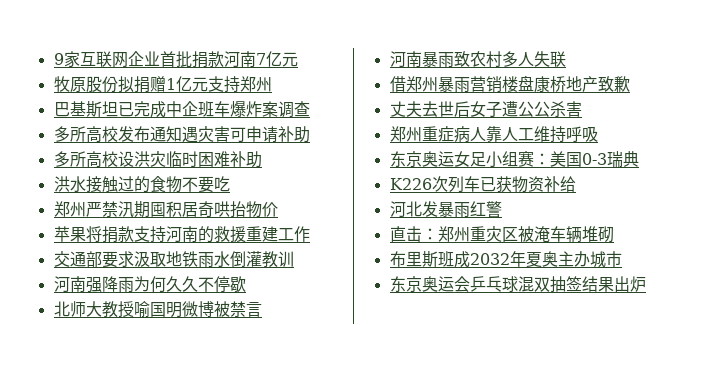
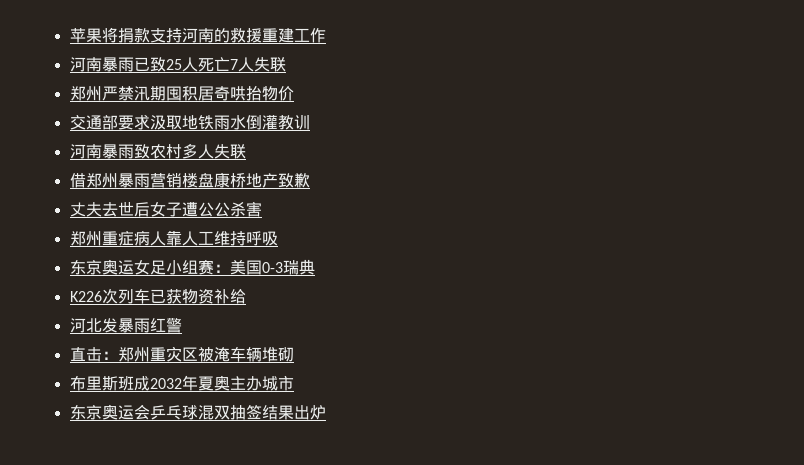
[53,51,298,68] [53,76,272,93] [53,101,310,118] [53,126,310,143] [53,151,262,168] [53,176,230,193] [53,201,278,218] 9家互联网企业首批捐款河南7亿元 // 牧原股份拟捐赠1亿元支持郑州 // 巴基斯坦已完成中企班车爆炸案调查 // 多所高校发布通知遇灾害可申请补助 // 多所高校设洪灾临时困难补助 // 洪水接触过的食物不要吃 // 郑州严禁汛期囤积居奇哄抬物价 // -> (69, 35) none
(310, 234) none -> [69,57,286,72] [69,86,294,101] // 河南暴雨已致25人死亡7人失联 // 郑州严禁汛期囤积居奇哄抬物价
[53,276,246,293] [53,300,262,318] // 河南强降雨为何久久不停歇 // 北师大教授喻国明微博被禁言 -> (310, 122) none

